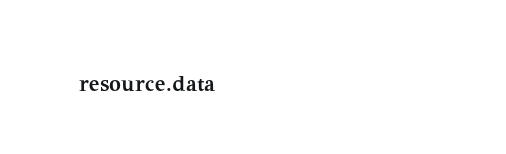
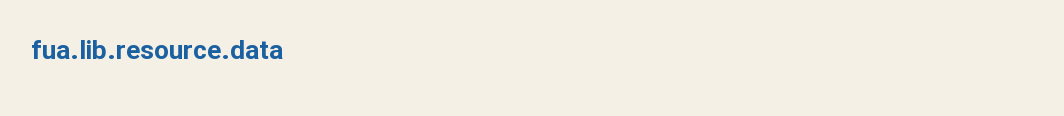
[79,76,215,92] resource.data -> [31,40,283,59] fua.lib.resource.data

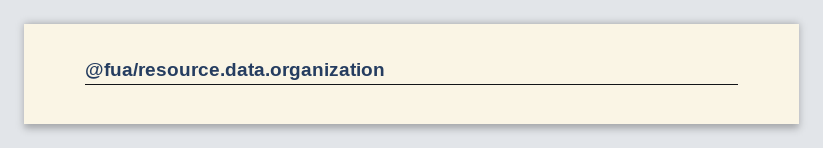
[31,40,283,59] fua.lib.resource.data -> [85,63,385,80] @fua/resource.data.organization

